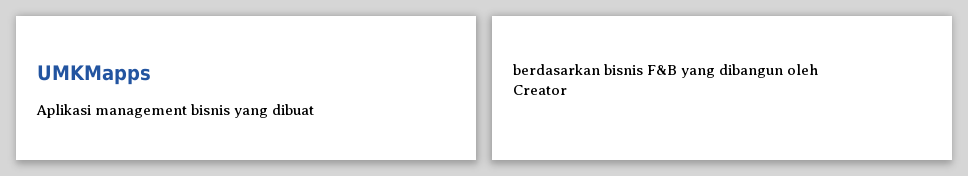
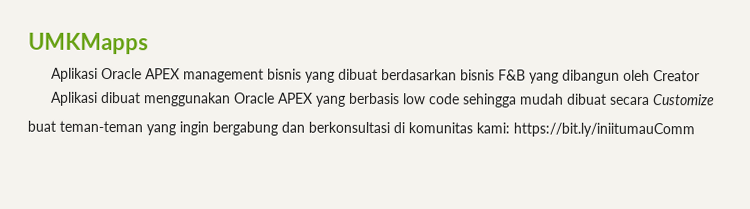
(91, 111) none -> [100,67,180,80] Oracle APEX
(567, 90) none -> [49,91,715,108] [27,120,695,138] // Aplikasi dibuat menggunakan Oracle APEX yang berbasis low code sehingga mudah dibuat secara Customize // buat teman-teman yang ingin bergabung dan berkonsultasi di komunitas kami: https://bit.ly/iniitumauComm

